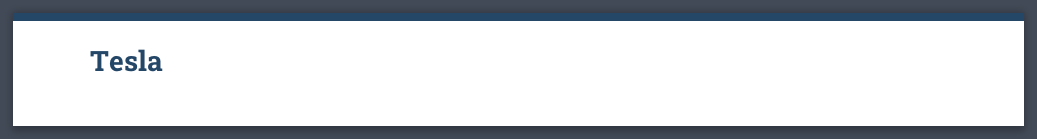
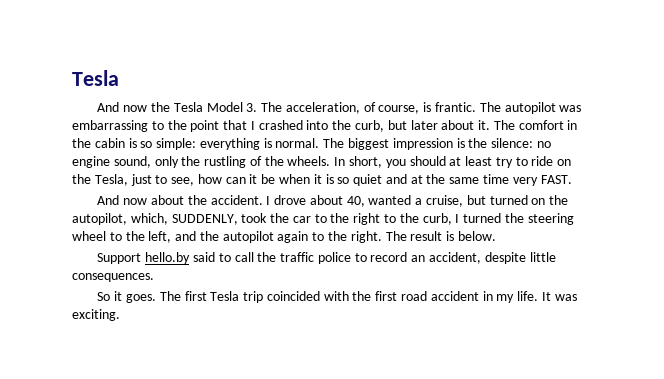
[90,49,163,72] Tesla -> [72,70,119,86] [97,102,582,114] [72,120,578,132] [72,138,551,150] [72,156,572,168] [72,174,572,186] [97,195,569,207] [72,213,574,225] [72,231,496,243] [97,252,556,264] [72,273,154,282] [97,291,577,303] [72,309,120,321] Tesla // And now the Tesla Model 3. The acceleration, of course, is frantic. The autopilot was embarrassing to the point that I crashed into the curb, but later about it. The comfort in the cabin is so simple: everything is normal. The biggest impression is the silence: no engine sound, only the rustling of the wheels. In short, you should at least try to ride on the Tesla, just to see, how can it be when it is so quiet and at the same time very FAST. // And now about the accident. I drove about 40, wanted a cruise, but turned on the autopilot, which, SUDDENLY, took the car to the right to the curb, I turned the steering wheel to the left, and the autopilot again to the right. The result is below. // Support hello.by said to call the traffic police to record an accident, despite little consequences. // So it goes. The first Tesla trip coincided with the first road accident in my life. It was exciting.

